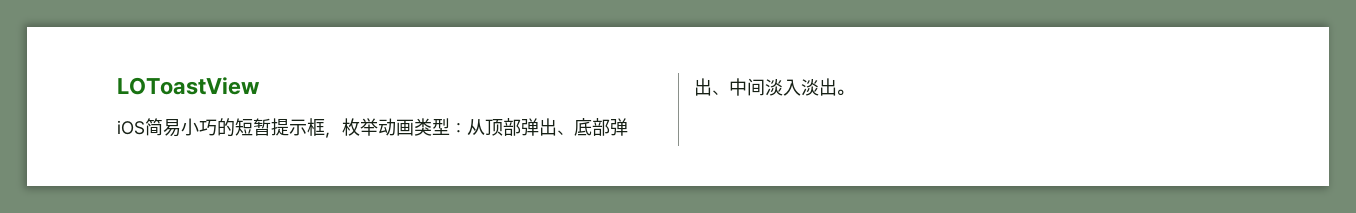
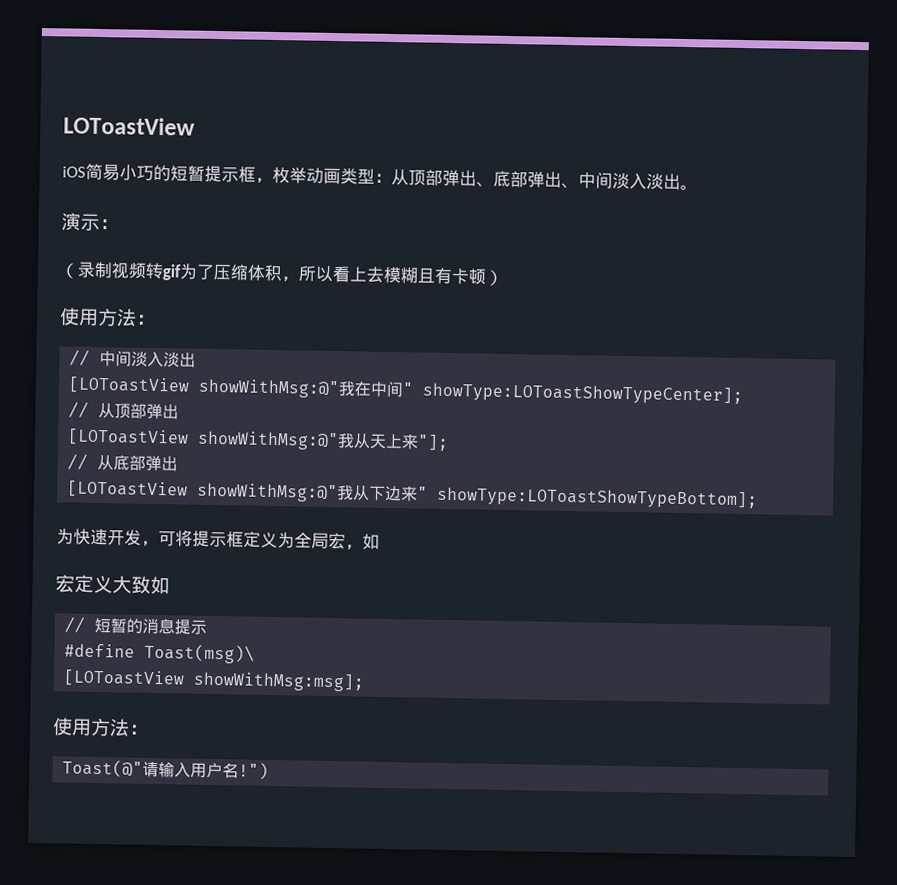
(854, 92) none -> [61,212,119,232] [60,261,503,286] [59,307,156,327] [69,349,197,368] [68,376,744,406] [68,401,180,420] [67,428,450,452] [67,453,179,472] [67,480,759,510] [56,528,380,551] [55,574,170,595] [64,616,208,635] [64,643,256,664] [63,669,366,692] [52,717,149,737] [62,759,270,780] // 演示： // （录制视频转gif为了压缩体积，所以看上去模糊且有卡顿） // 使用方法： // // 中间淡入淡出 // [LOToastView showWithMsg:@"我在中间" showType:LOToastShowTypeCenter]; // // 从顶部弹出 // [LOToastView showWithMsg:@"我从天上来"]; // // 从底部弹出 // [LOToastView showWithMsg:@"我从下边来" showType:LOToastShowTypeBottom]; // 为快速开发，可将提示框定义为全局宏，如 // 宏定义大致如 // // 短暂的消息提示 // #define Toast(msg)\ // [LOToastView showWithMsg:msg]; // 使用方法： // Toast(@"请输入用户名!")

